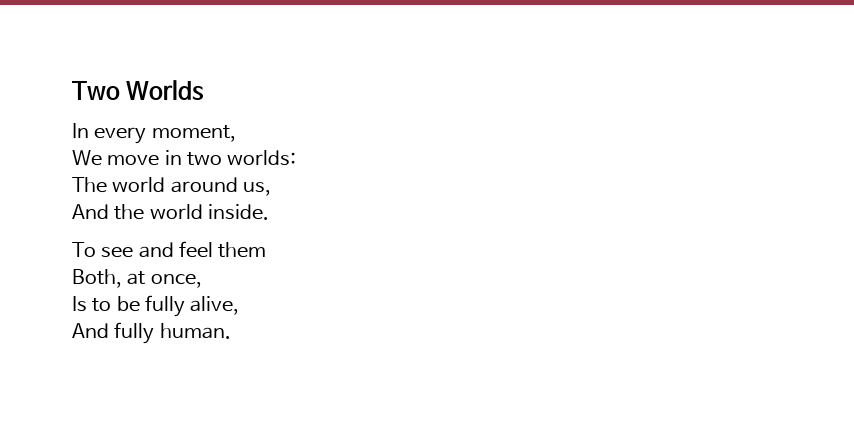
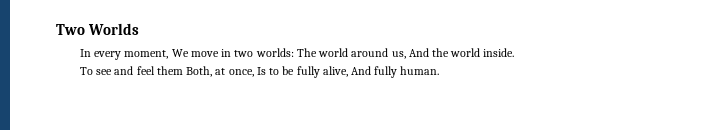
(236, 133) // -> (169, 54) none
(297, 158) // -> (294, 52) none
(271, 189) // -> (406, 55) none
(267, 250) // -> (183, 70) none
(202, 281) // -> (254, 73) none
(240, 305) // -> (348, 71) none

